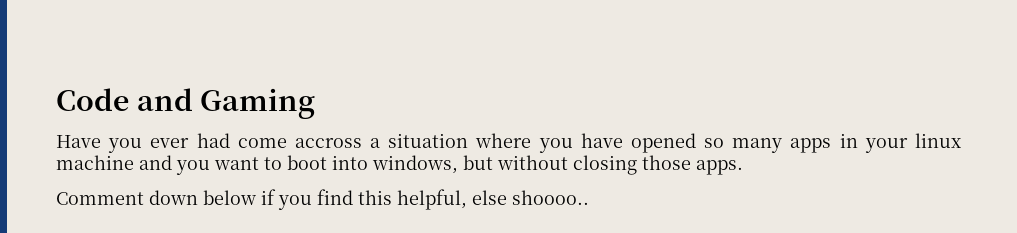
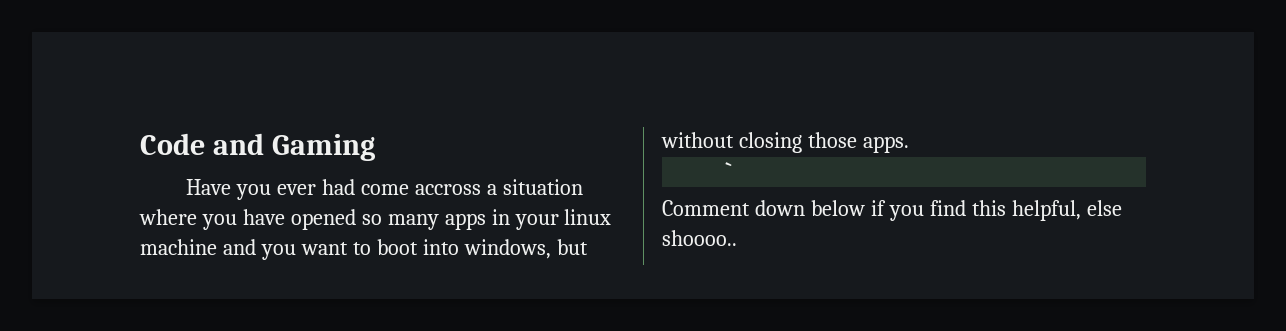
(743, 167) none -> [723,162,736,178] // `

